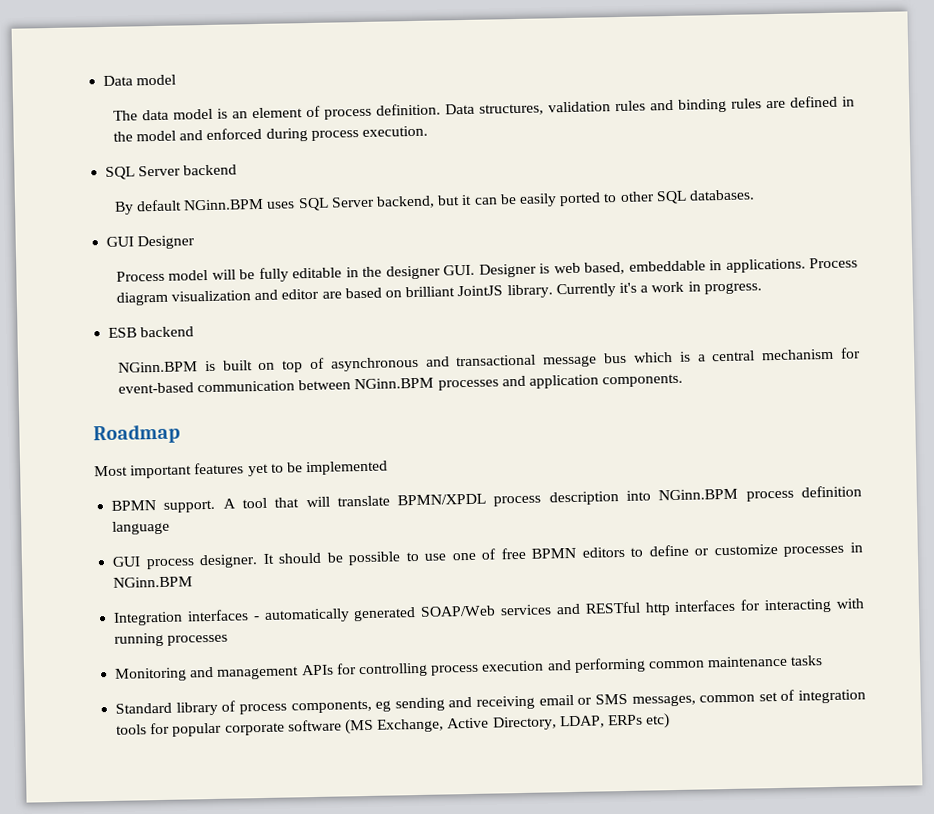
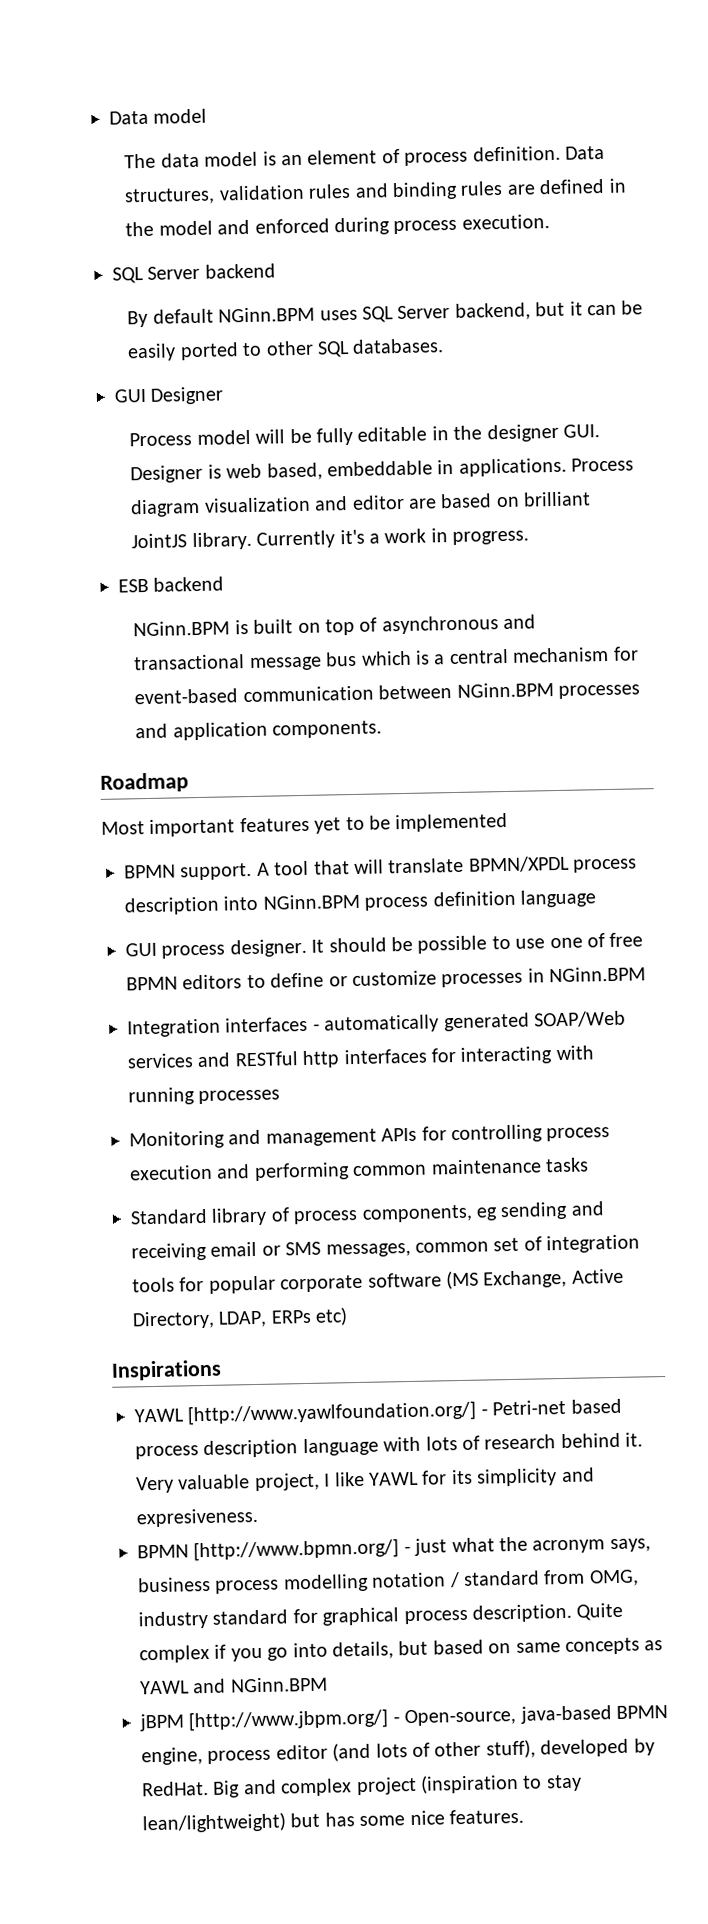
(671, 721) none -> [111,1359,222,1381] [134,1398,622,1426] [135,1432,644,1460] [136,1467,595,1494] [136,1507,258,1528] [137,1536,651,1562] [138,1569,639,1594] [138,1602,624,1630] [139,1637,664,1664] [140,1676,328,1695] [139,1705,668,1732] [141,1738,655,1766] [141,1773,582,1798] [142,1808,524,1834] // Inspirations // YAWL [http://www.yawlfoundation.org/] - Petri-net based process description language with lots of research behind it. Very valuable project, I like YAWL for its simplicity and expresiveness. // BPMN [http://www.bpmn.org/] - just what the acronym says, business process modelling notation / standard from OMG, industry standard for graphical process description. Quite complex if you go into details, but based on same concepts as YAWL and NGinn.BPM // jBPM [http://www.jbpm.org/] - Open-source, java-based BPMN engine, process editor (and lots of other stuff), developed by RedHat. Big and complex project (inspiration to stay lean/lightweight) but has some nice features.

